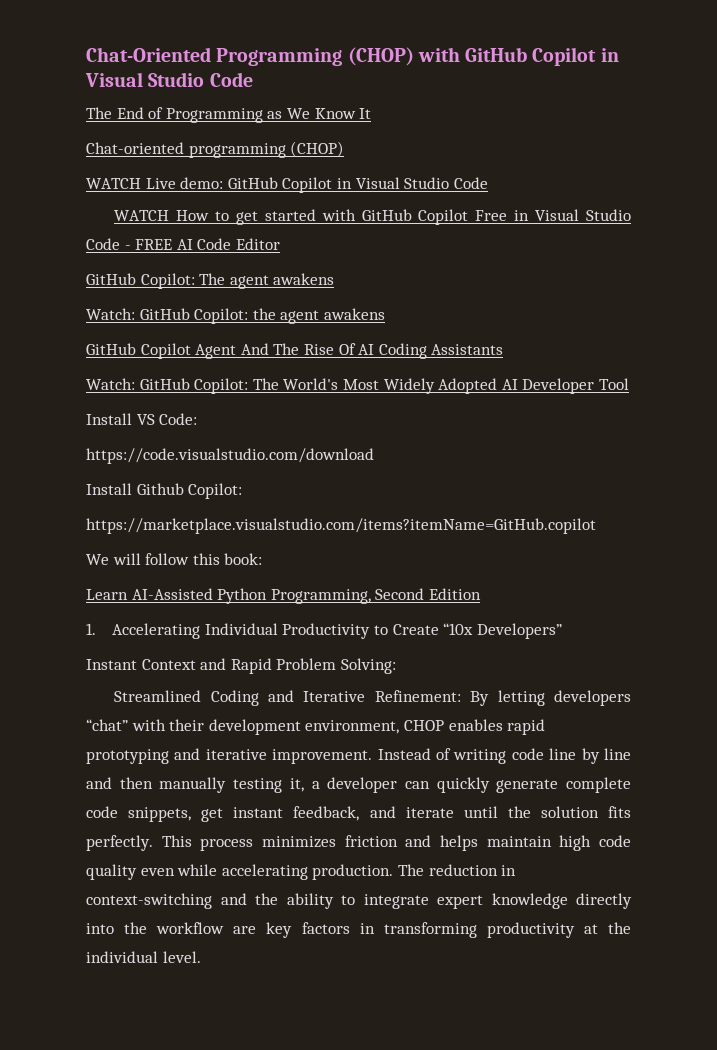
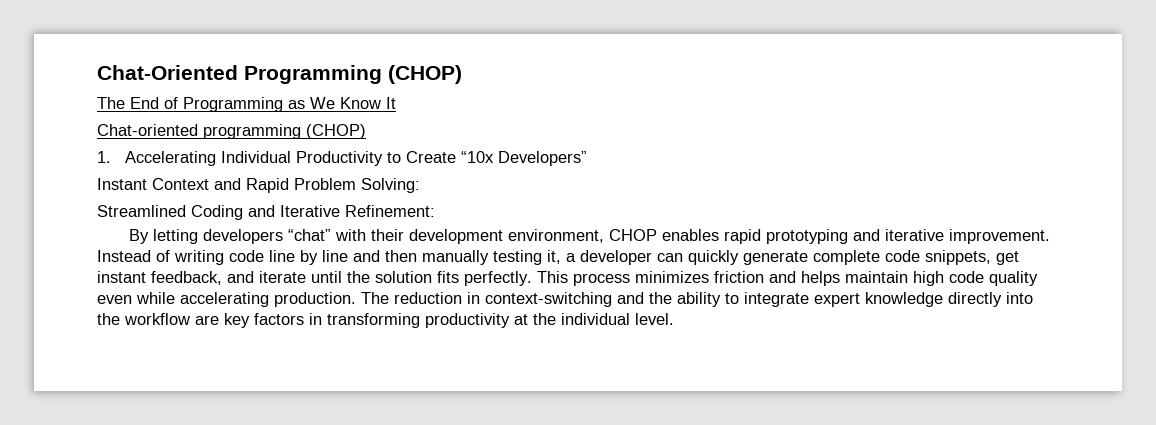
[417,47,619,66] [85,72,253,87] with GitHub Copilot in Visual Studio Code -> (462, 74) none
[86,177,488,193] [114,209,632,225] [86,238,280,250] [86,273,335,289] [86,308,385,324] [86,343,504,359] [86,378,629,394] [86,413,198,425] [86,448,374,464] [86,483,243,499] [86,518,596,534] [86,553,263,565] [86,588,481,604] // WATCH Live demo: GitHub Copilot in Visual Studio Code // WATCH How to get started with GitHub Copilot Free in Visual Studio Code - FREE AI Code Editor // GitHub Copilot: The agent awakens // Watch: GitHub Copilot: the agent awakens // GitHub Copilot Agent And The Rise Of AI Coding Assistants // Watch: GitHub Copilot: The World's Most Widely Adopted AI Developer Tool // Install VS Code: // https://code.visualstudio.com/download // Install Github Copilot: // https://marketplace.visualstudio.com/items?itemName=GitHub.copilot // We will follow this book: // Learn AI-Assisted Python Programming, Second Edition -> (366, 131) none
(461, 696) none -> (435, 211) //

